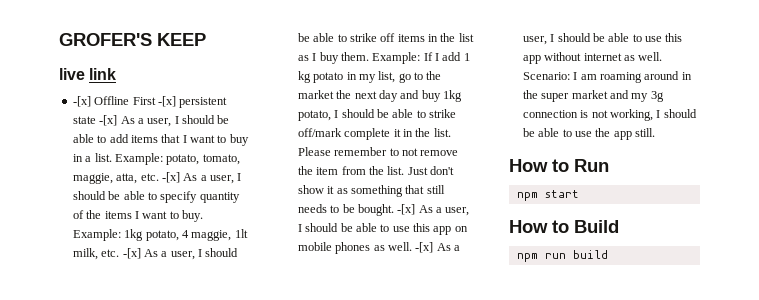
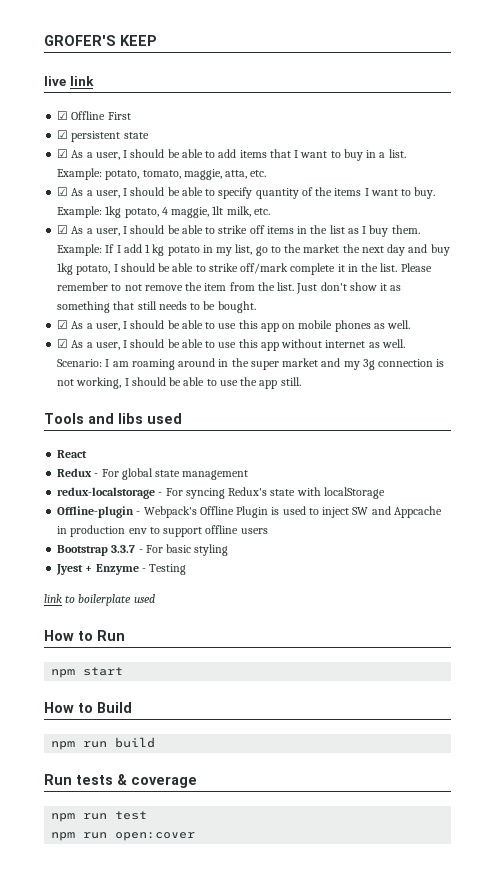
[72,96,91,107] -[x] -> [57,111,69,120] ☑
[157,96,176,107] -[x] -> [57,130,69,139] // ☑
[99,115,118,126] -[x] -> [57,149,69,158] // ☑
[161,172,180,183] -[x] -> [57,187,69,196] // ☑
[122,248,141,259] -[x] -> [57,225,69,234] // ☑
[397,204,416,215] -[x] -> [57,320,69,329] // ☑
[415,242,434,253] -[x] -> [57,339,69,348] // ☑
(655, 132) none -> [44,413,182,424] [57,450,88,458] [57,468,249,480] [57,487,385,499] [57,506,442,518] [57,525,268,537] [57,544,229,556] [56,564,187,575] [44,594,155,606] // Tools and libs used // React // Redux - For global state management // redux-localstorage - For syncing Redux's state with localStorage // Offline-plugin - Webpack's Offline Plugin is used to inject SW and Appcache in production env to support offline users // Bootstrap 3.3.7 - For basic styling // Jyest + Enzyme - Testing // link to boilerplate used
(608, 254) none -> [44,774,197,788] [51,811,148,822] [51,832,196,841] // Run tests & coverage // npm run test // npm run open:cover

